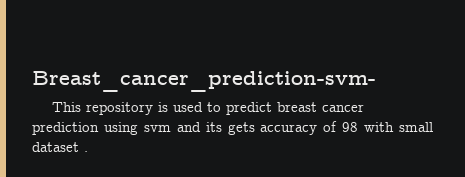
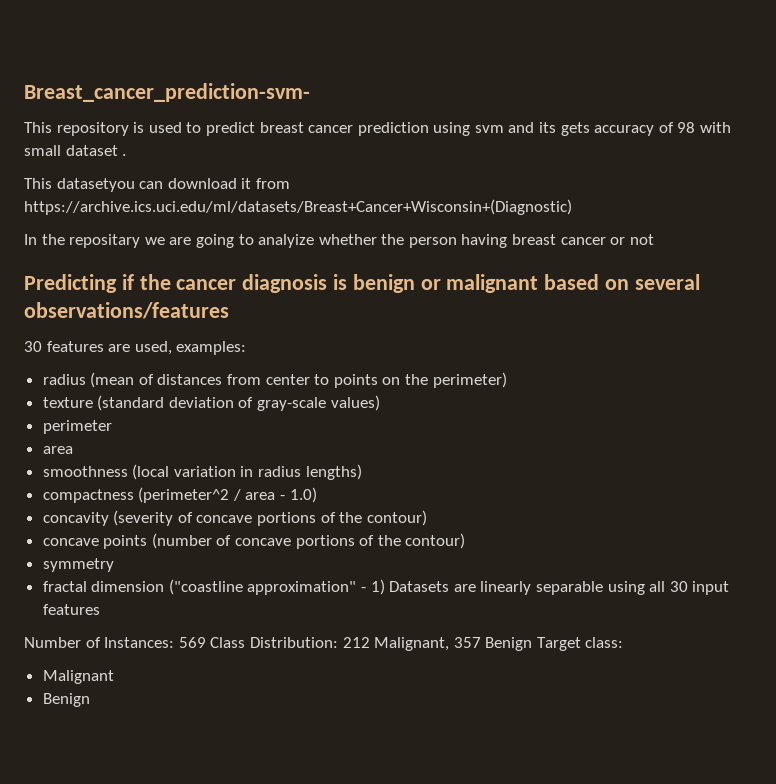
(88, 151) none -> [24,178,290,192] [24,199,572,215] [24,234,654,248] [24,274,700,293] [24,302,229,319] [24,341,247,355] [42,372,507,388] [42,395,380,411] [42,420,112,434] [42,446,73,454] [42,464,362,480] [42,487,317,503] [42,510,427,526] [42,533,466,549] [42,558,114,572] [42,579,730,595] [42,604,100,615] [24,637,624,651] [42,670,114,684] [42,693,90,707] // This datasetyou can download it from https://archive.ics.uci.edu/ml/datasets/Breast+Cancer+Wisconsin+(Diagnostic) // In the repositary we are going to analyize whether the person having breast cancer or not // Predicting if the cancer diagnosis is benign or malignant based on several observations/features // 30 features are used, examples: // radius (mean of distances from center to points on the perimeter) // texture (standard deviation of gray-scale values) // perimeter // area // smoothness (local variation in radius lengths) // compactness (perimeter^2 / area - 1.0) // concavity (severity of concave portions of the contour) // concave points (number of concave portions of the contour) // symmetry // fractal dimension ("coastline approximation" - 1) Datasets are linearly separable using all 30 input features // Number of Instances: 569 Class Distribution: 212 Malignant, 357 Benign Target class: // Malignant // Benign

